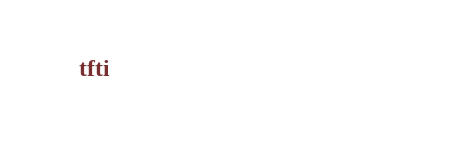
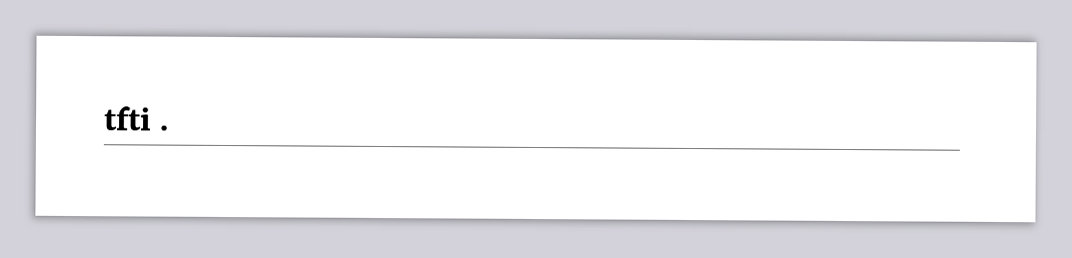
(110, 68) none -> [158,125,169,131] .

